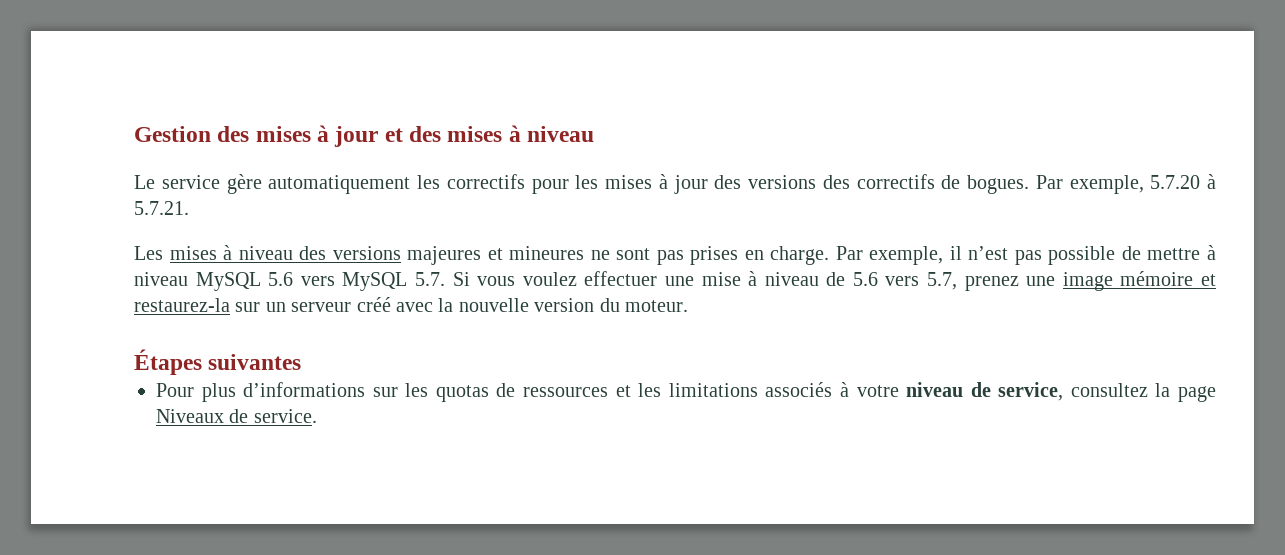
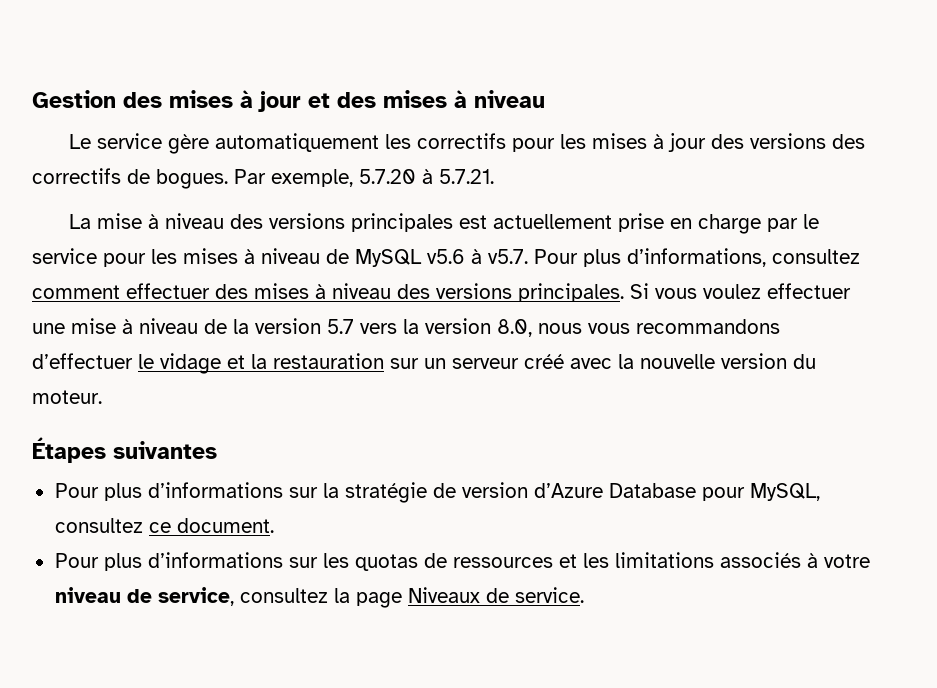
[134,246,163,260] Les -> [68,213,819,234] [32,248,860,267] [32,283,248,299] La mise à niveau des versions principales est actuellement prise en charge par le service pour les mises à niveau de MySQL v5.6 à v5.7. Pour plus d’informations, consultez comment effectuer des
[407,245,1216,265] [134,272,445,291] majeures et mineures ne sont pas prises en charge. Par exemple, il n’est pas possible de mettre à niveau MySQL 5.6 vers MySQL 5.7. -> [518,283,624,302] principales.
[852,271,1217,291] [134,298,230,312] 5.6 vers 5.7, prenez une image mémoire et restaurez-la -> [233,318,780,337] [32,353,384,374] la version 5.7 vers la version 8.0, nous vous recommandons d’effectuer le vidage et la restauration
(302, 362) none -> [54,482,820,503] [54,518,274,533] // Pour plus d’informations sur la stratégie de version d’Azure Database pour MySQL, consultez ce document.

